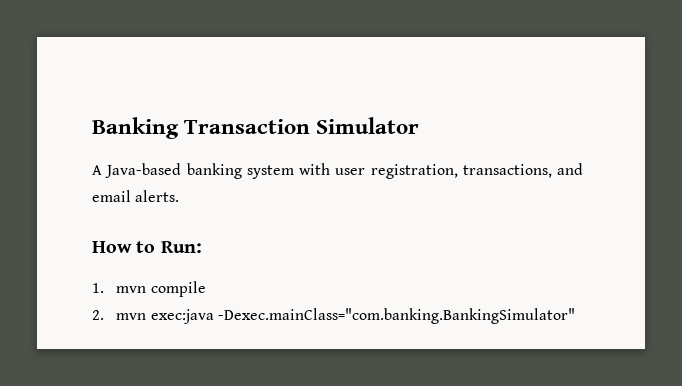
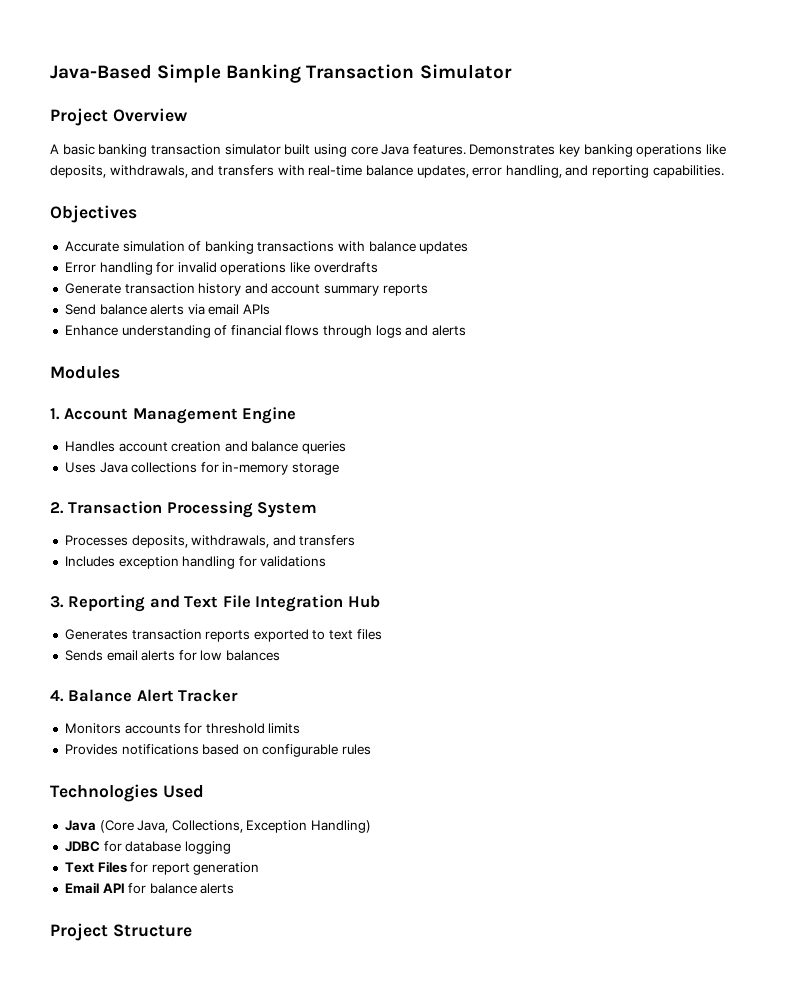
(92, 128) none -> [50,64,222,83] Java-Based Simple
(420, 125) none -> [50,108,187,126] // Project Overview
[105,163,583,179] [92,190,180,202] [92,241,202,253] [92,281,206,297] [92,308,576,324] Java-based banking system with user registration, transactions, and email alerts. // How to Run: // 1. mvn compile // 2. mvn exec:java -Dexec.mainClass="com.banking.BankingSimulator" -> [62,144,727,157] [50,165,724,178] [50,205,137,223] [64,241,469,254] [64,262,378,275] [64,283,428,296] [64,304,271,315] [64,325,467,338] [50,366,120,379] [50,407,297,424] [64,441,347,454] [64,462,340,475] [50,501,318,518] [64,535,356,548] [64,556,327,569] [50,595,380,612] [64,629,382,642] [64,650,281,661] [50,689,239,702] [64,723,301,734] [64,744,372,757] [50,784,204,802] [64,820,372,833] [64,841,231,854] [64,861,260,875] [64,882,235,894] [50,923,192,941] basic banking transaction simulator built using core Java features. Demonstrates key banking operations like deposits, withdrawals, and transfers with real-time balance updates, error handling, and reporting capabilities. // Objectives // Accurate simulation of banking transactions with balance updates // Error handling for invalid operations like overdrafts // Generate transaction history and account summary reports // Send balance alerts via email APIs // Enhance understanding of financial flows through logs and alerts // Modules // 1. Account Management Engine // Handles account creation and balance queries // Uses Java collections for in-memory storage // 2. Transaction Processing System // Processes deposits, withdrawals, and transfers // Includes exception handling for validations // 3. Reporting and Text File Integration Hub // Generates transaction reports exported to text files // Sends email alerts for low balances // 4. Balance Alert Tracker // Monitors accounts for threshold limits // Provides notifications based on configurable rules // Technologies Used // Java (Core Java, Collections, Exception Handling) // JDBC for database logging // Text Files for report generation // Email API for balance alerts // Project Structure

